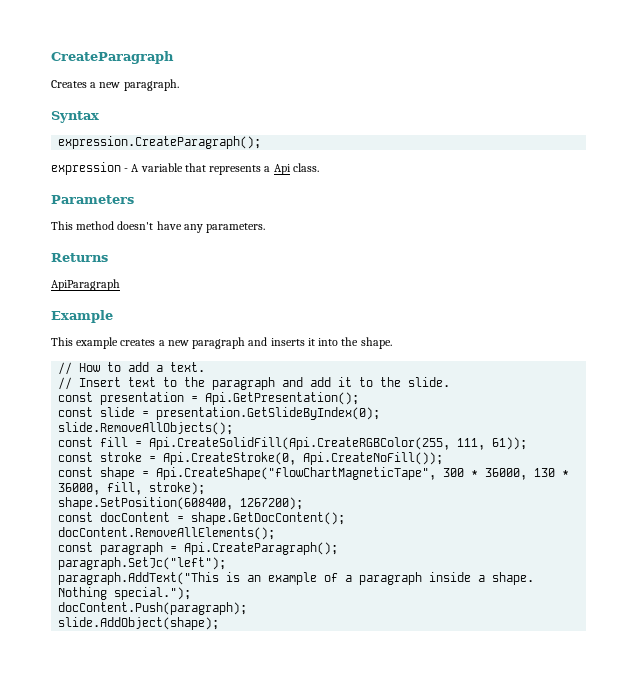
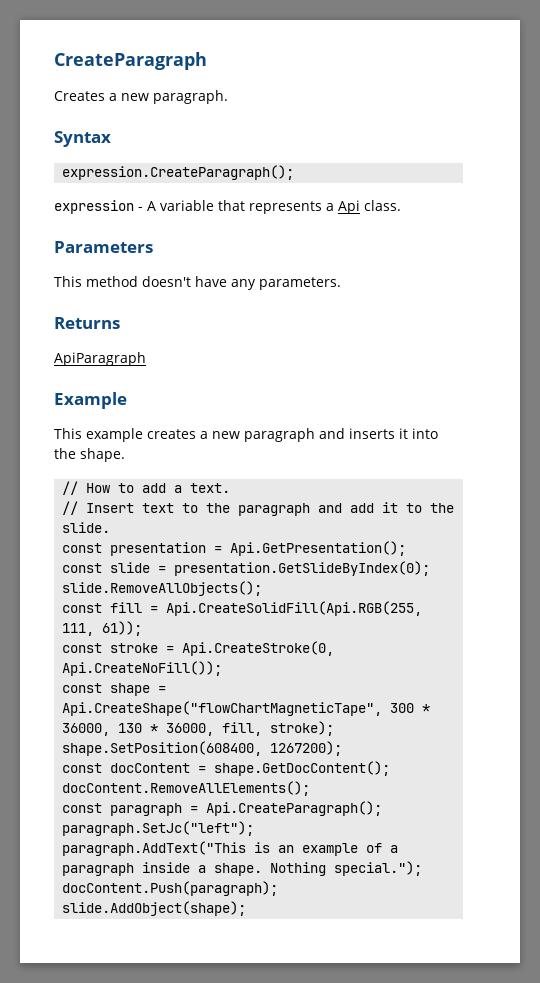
[149,437,451,450] Api.CreateSolidFill(Api.CreateRGBColor(255, -> [166,601,423,616] Api.CreateSolidFill(Api.RGB(255,

